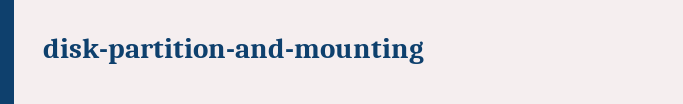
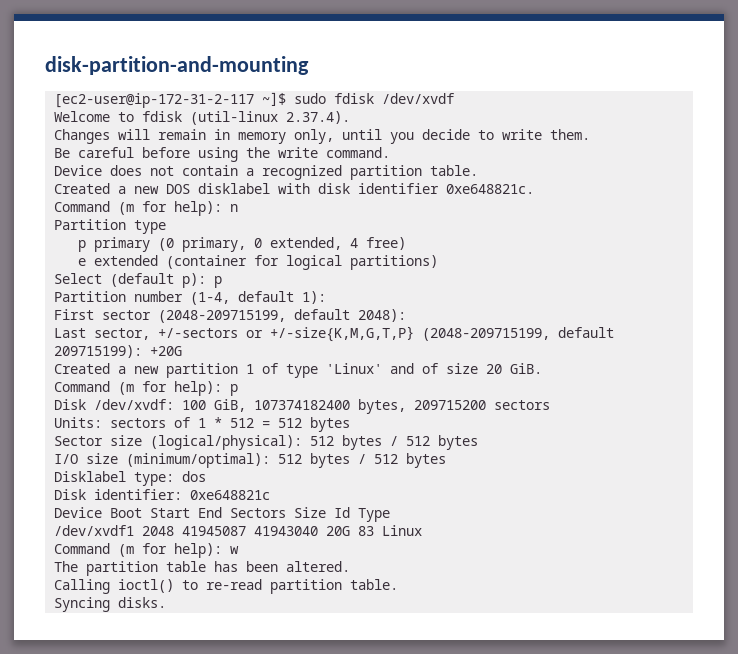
(424, 51) none -> [54,92,455,108] [54,111,351,125] [54,129,591,144] [54,147,391,162] [54,165,479,180] [54,183,535,194] [54,201,239,216] [54,219,167,234] [78,237,407,252] [78,255,439,270] [54,273,223,288] [54,291,327,305] [54,309,407,323] [54,326,615,342] [54,345,183,358] [54,363,543,378] [54,381,239,396] [54,399,551,414] [54,417,351,432] [54,435,479,450] [54,453,447,468] [54,471,207,486] [54,489,271,500] [54,507,391,522] [54,525,423,536] [54,543,240,558] [54,561,351,576] [54,579,399,594] [54,597,167,612] // [ec2-user@ip-172-31-2-117 ~]$ sudo fdisk /dev/xvdf // Welcome to fdisk (util-linux 2.37.4). // Changes will remain in memory only, until you decide to write them. // Be careful before using the write command. // Device does not contain a recognized partition table. // Created a new DOS disklabel with disk identifier 0xe648821c. // Command (m for help): n // Partition type // p primary (0 primary, 0 extended, 4 free) // e extended (container for logical partitions) // Select (default p): p // Partition number (1-4, default 1): // First sector (2048-209715199, default 2048): // Last sector, +/-sectors or +/-size{K,M,G,T,P} (2048-209715199, default 209715199): +20G // Created a new partition 1 of type 'Linux' and of size 20 GiB. // Command (m for help): p // Disk /dev/xvdf: 100 GiB, 107374182400 bytes, 209715200 sectors // Units: sectors of 1 * 512 = 512 bytes // Sector size (logical/physical): 512 bytes / 512 bytes // I/O size (minimum/optimal): 512 bytes / 512 bytes // Disklabel type: dos // Disk identifier: 0xe648821c // Device Boot Start End Sectors Size Id Type // /dev/xvdf1 2048 41945087 41943040 20G 83 Linux // Command (m for help): w // The partition table has been altered. // Calling ioctl() to re-read partition table. // Syncing disks.

